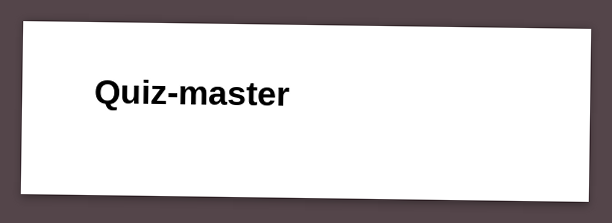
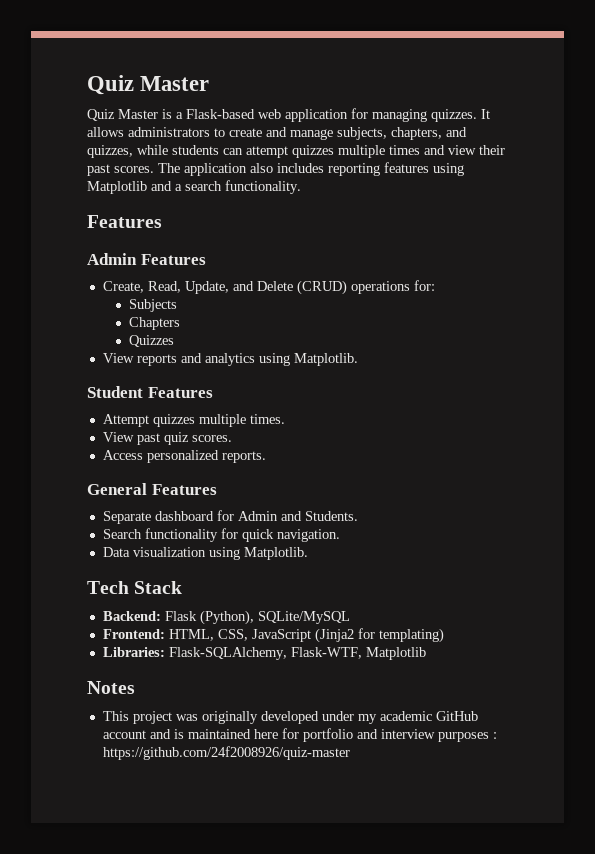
[93,79,290,113] Quiz-master -> [87,75,210,95] [87,108,490,122] [87,127,467,140] [87,145,505,158] [87,162,464,176] [87,180,301,194] [87,215,162,228] [87,253,206,265] [102,280,435,295] [128,299,177,312] [128,317,180,330] [128,335,174,347] [102,353,358,366] [87,386,213,398] [102,414,285,427] [102,432,232,445] [102,450,266,463] [87,483,217,495] [102,510,358,524] [102,528,340,542] [102,547,308,560] [87,581,183,594] [102,610,350,625] [102,628,444,643] [102,647,426,660] [87,681,135,694] [102,711,478,724] [102,728,497,742] [102,746,350,760] Quiz Master // Quiz Master is a Flask-based web application for managing quizzes. It allows administrators to create and manage subjects, chapters, and quizzes, while students can attempt quizzes multiple times and view their past scores. The application also includes reporting features using Matplotlib and a search functionality. // Features // Admin Features // Create, Read, Update, and Delete (CRUD) operations for: // Subjects // Chapters // Quizzes // View reports and analytics using Matplotlib. // Student Features // Attempt quizzes multiple times. // View past quiz scores. // Access personalized reports. // General Features // Separate dashboard for Admin and Students. // Search functionality for quick navigation. // Data visualization using Matplotlib. // Tech Stack // Backend: Flask (Python), SQLite/MySQL // Frontend: HTML, CSS, JavaScript (Jinja2 for templating) // Libraries: Flask-SQLAlchemy, Flask-WTF, Matplotlib // Notes // This project was originally developed under my academic GitHub account and is maintained here for portfolio and interview purposes : https://github.com/24f2008926/quiz-master

